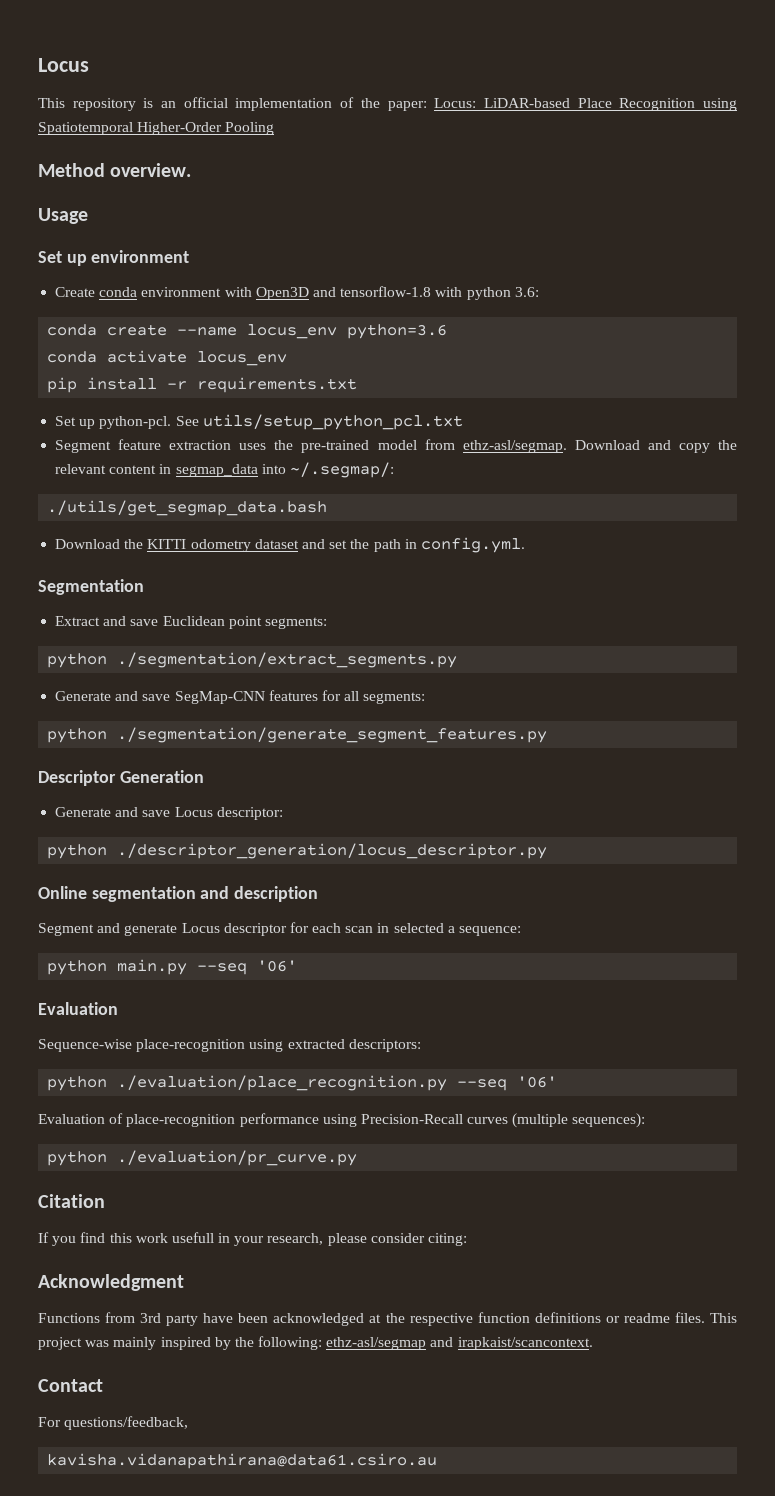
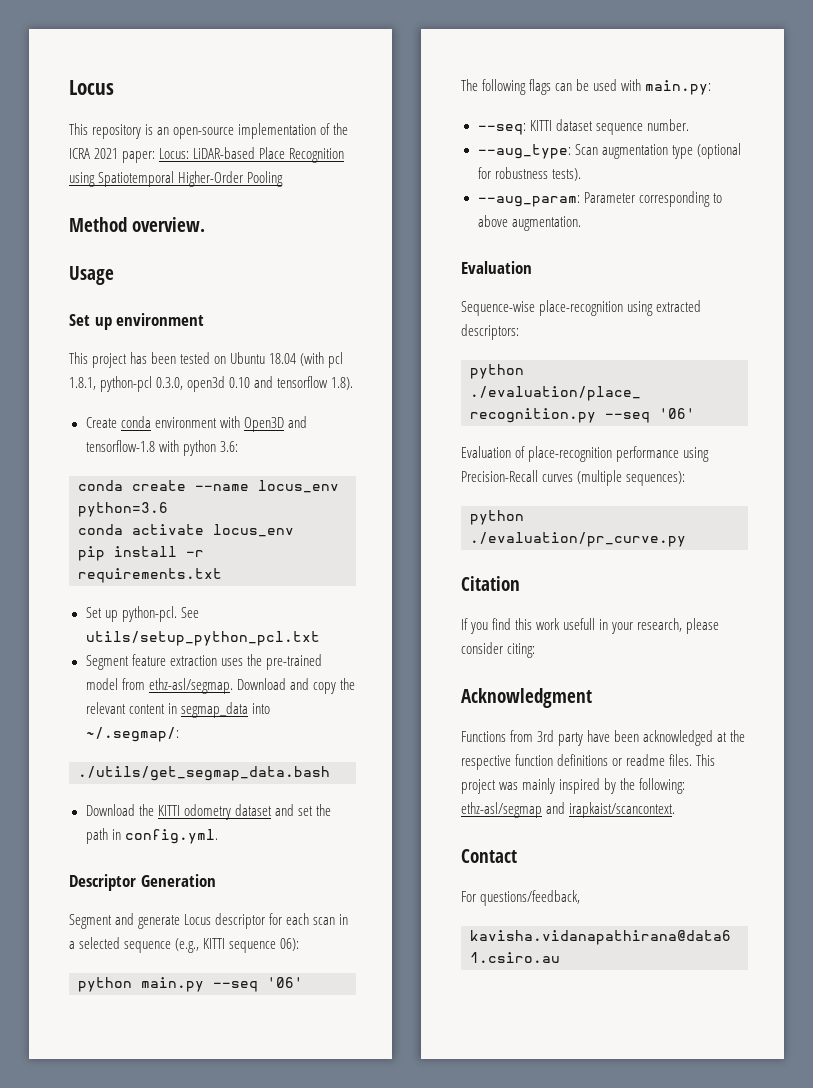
[183,97,228,108] official -> [173,127,235,139] open-source
(380, 103) none -> [69,148,119,159] ICRA 2021
(190, 256) none -> [69,352,344,368] [69,376,354,392] // This project has been tested on Ubuntu 18.04 (with pcl 1.8.1, python-pcl 0.3.0, open3d 0.10 and tensorflow 1.8).
[38,579,144,595] [55,616,327,629] [47,652,458,668] [55,690,426,704] [47,727,548,743] [38,770,204,786] [55,807,283,820] [47,843,548,859] [38,886,319,902] Segmentation // Extract and save Euclidean point segments: // python ./segmentation/extract_segments.py // Generate and save SegMap-CNN features for all segments: // python ./segmentation/generate_segment_features.py // Descriptor Generation // Generate and save Locus descriptor: // python ./descriptor_generation/locus_descriptor.py // Online segmentation and description -> [69,874,216,891] Descriptor Generation
[393,923,522,936] [47,959,298,975] selected a sequence: // python main.py --seq '06' -> [69,937,300,953] [78,977,303,992] [461,79,712,95] [477,119,689,135] [477,143,741,159] [477,167,581,181] [477,191,722,207] [477,215,581,231] a selected sequence (e.g., KITTI sequence 06): // python main.py --seq '06' // The following flags can be used with main.py: // --seq: KITTI dataset sequence number. // --aug_type: Scan augmentation type (optional for robustness tests). // --aug_param: Parameter corresponding to above augmentation.

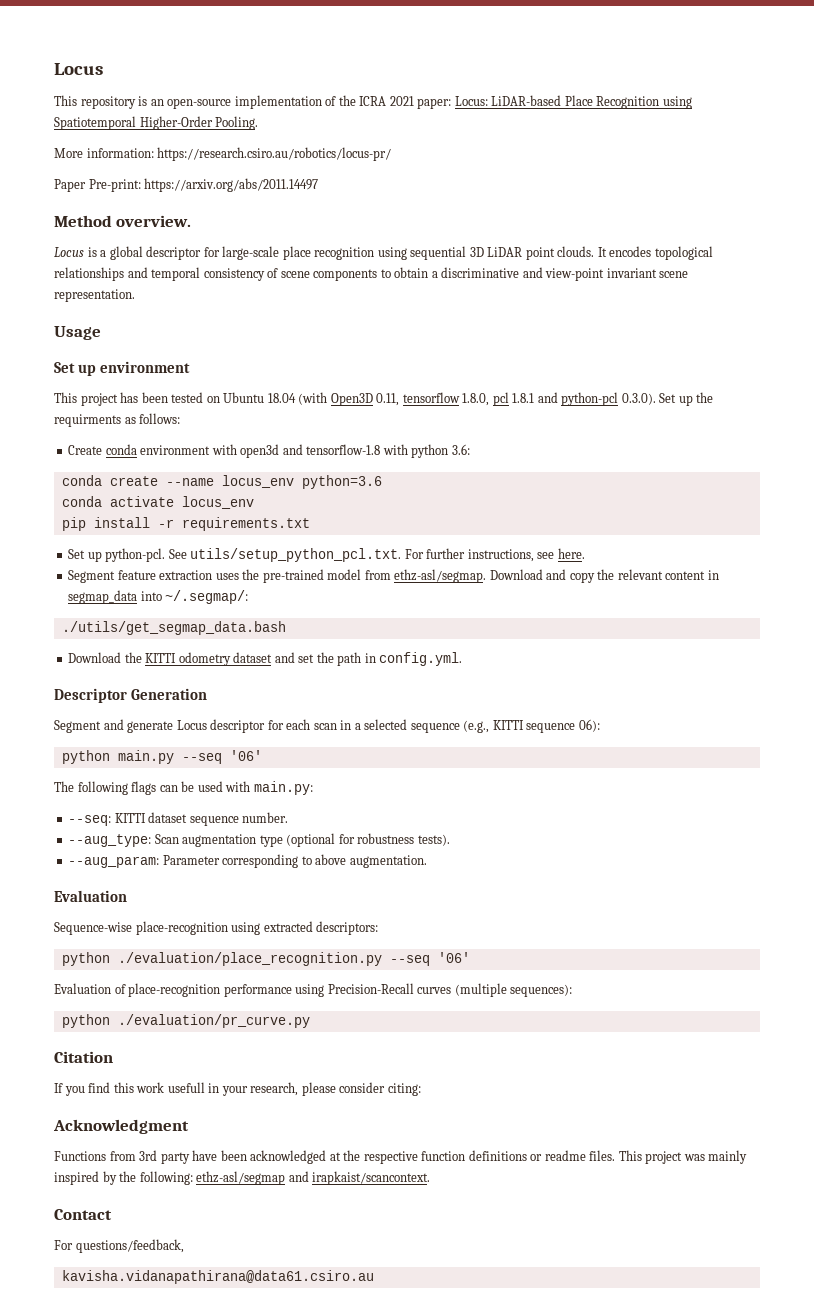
[247,171,284,187] [69,217,206,232] Pooling // Method overview. -> [215,116,259,130] [54,147,392,161] [54,178,319,192] [54,215,192,227] [54,246,713,260] [54,267,689,281] [54,289,135,302] Pooling. // More information: https://research.csiro.au/robotics/locus-pr/ // Paper Pre-print: https://arxiv.org/abs/2011.14497 // Method overview. // Locus is a global descriptor for large-scale place recognition using sequential 3D LiDAR point clouds. It encodes topological relationships and temporal consistency of scene components to obtain a discriminative and view-point invariant scene representation.
[328,352,344,368] [69,376,354,392] pcl 1.8.1, python-pcl 0.3.0, open3d 0.10 and tensorflow 1.8). -> [330,392,714,406] [54,413,181,427] Open3D 0.11, tensorflow 1.8.0, pcl 1.8.1 and python-pcl 0.3.0). Set up the requirments as follows:
[243,417,284,432] Open3D -> [240,444,280,458] open3d
[85,631,320,646] utils/setup_python_pcl.txt -> [190,548,585,562] utils/setup_python_pcl.txt. For further instructions, see here.

